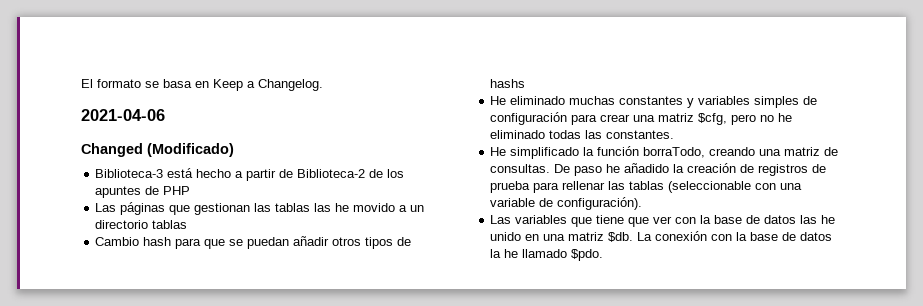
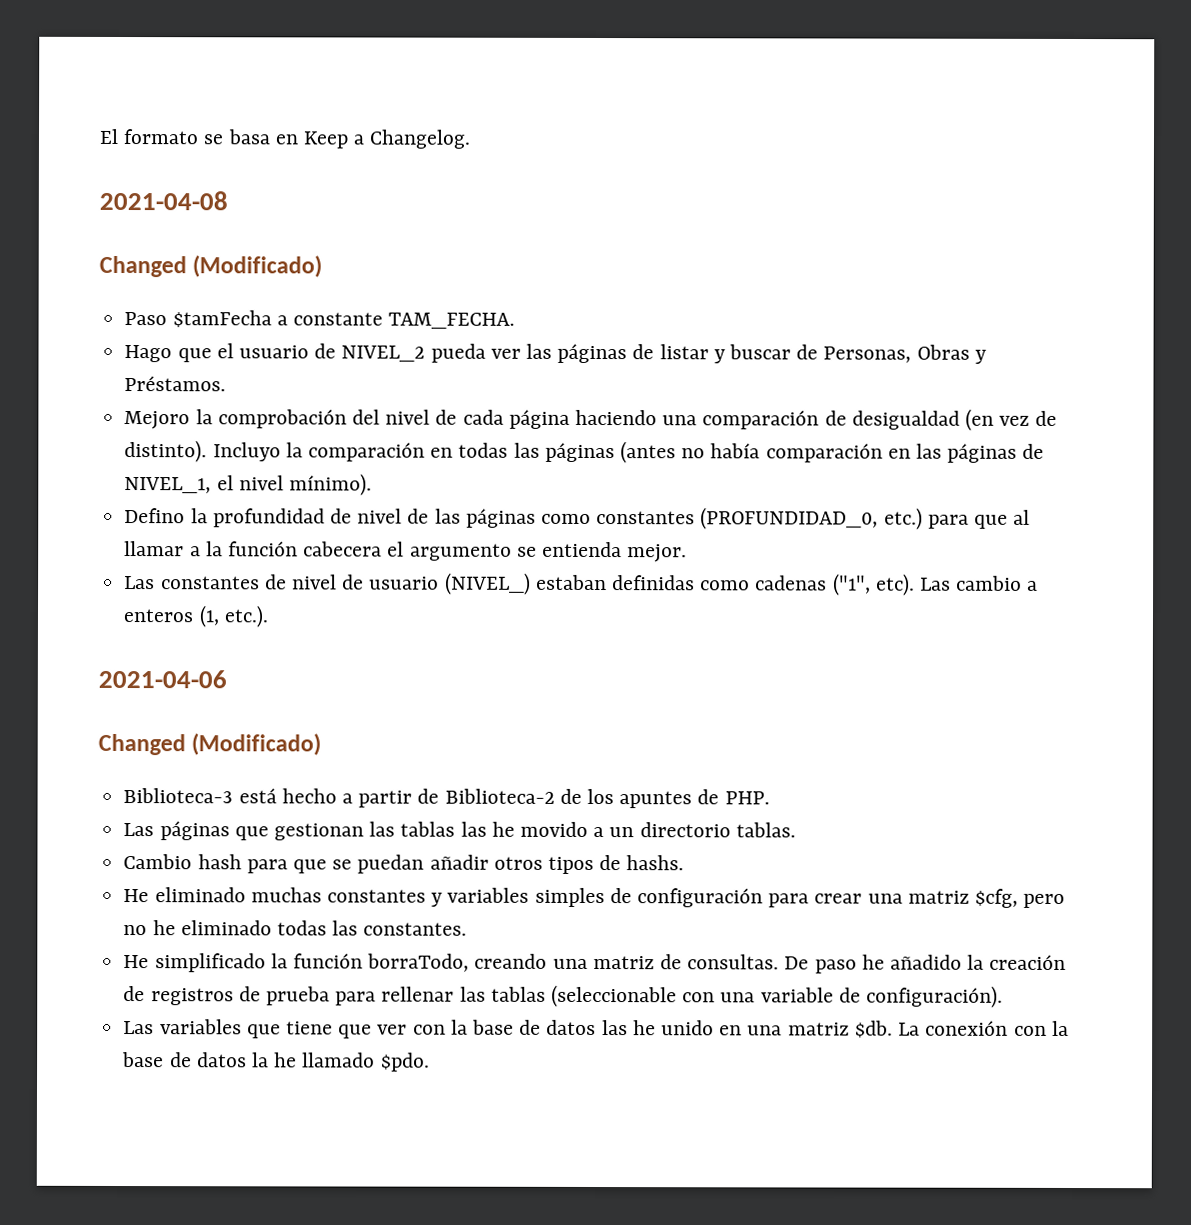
(323, 85) none -> [99,190,228,211] [99,255,323,278] [124,310,516,329] [124,343,987,364] [124,376,227,392] [124,408,1058,431] [124,440,1045,464] [124,473,372,496] [124,507,1031,530] [124,541,688,563] [124,572,1039,596] [123,605,269,628] // 2021-04-08 // Changed (Modificado) // Paso $tamFecha a constante TAM_FECHA. // Hago que el usuario de NIVEL_2 pueda ver las páginas de listar y buscar de Personas, Obras y Préstamos. // Mejoro la comprobación del nivel de cada página haciendo una comparación de desigualdad (en vez de distinto). Incluyo la comparación en todas las páginas (antes no había comparación en las páginas de NIVEL_1, el nivel mínimo). // Defino la profundidad de nivel de las páginas como constantes (PROFUNDIDAD_0, etc.) para que al llamar a la función cabecera el argumento se entienda mejor. // Las constantes de nivel de usuario (NIVEL_) estaban definidas como cadenas ("1", etc). Las cambio a enteros (1, etc.).
[163,186,191,195] PHP -> [724,791,770,805] PHP.
[152,220,188,229] tablas -> [735,822,796,838] tablas.
[490,79,526,88] hashs -> [626,855,685,871] hashs.

